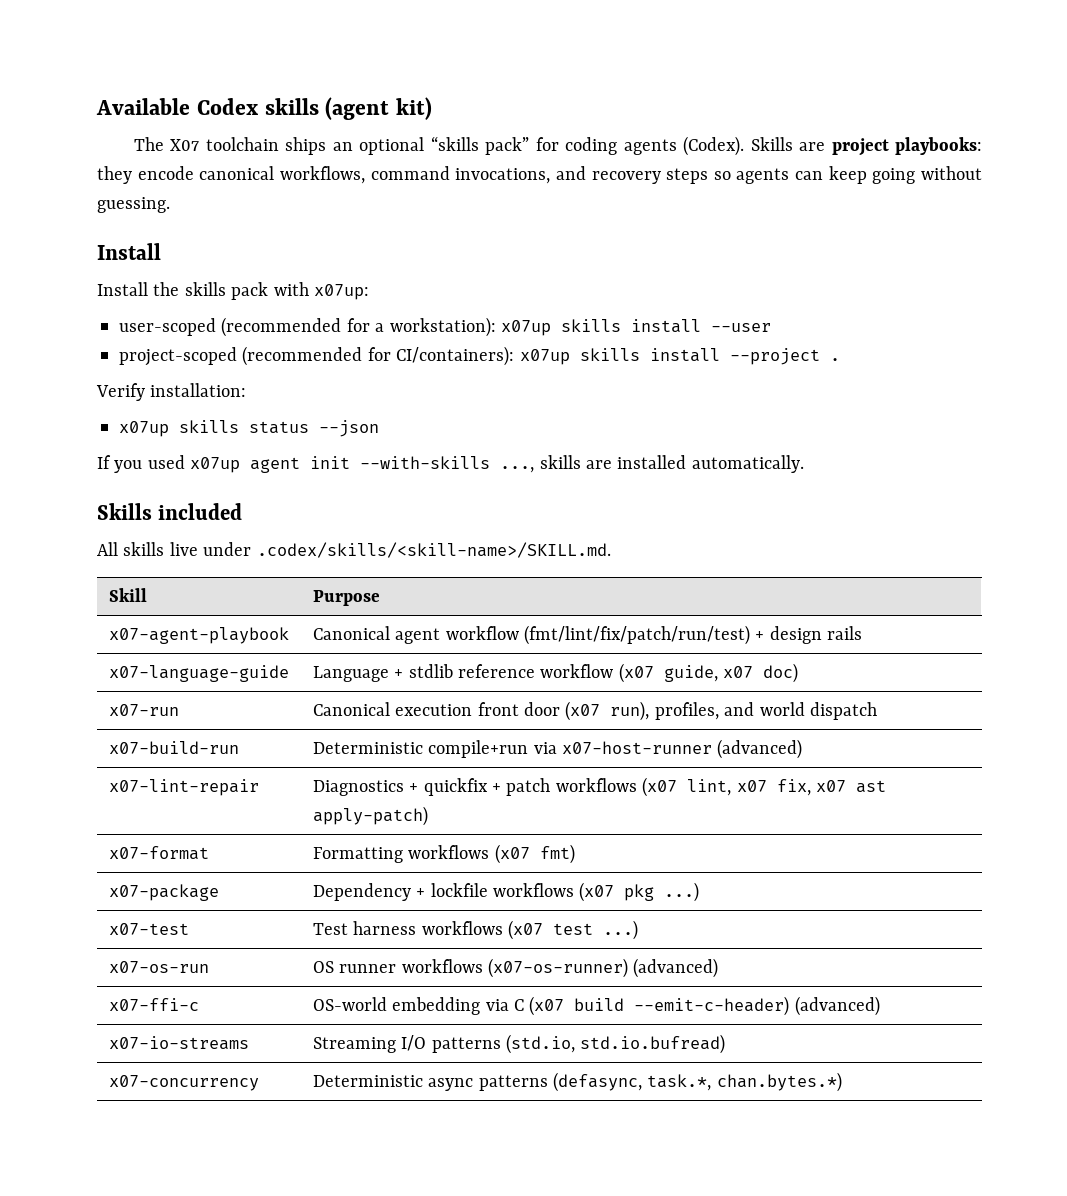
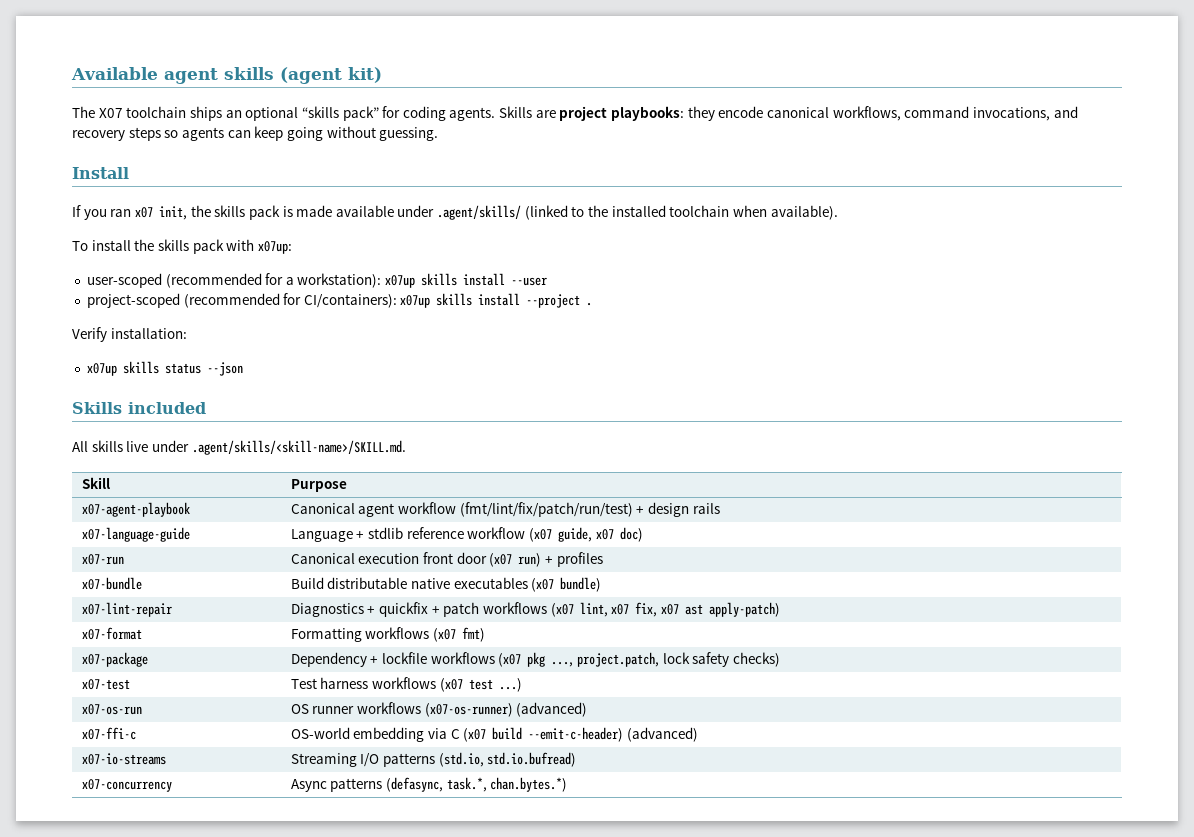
[196,98,258,115] Codex -> [164,68,218,84] agent
[623,136,744,156] agents (Codex). -> [449,107,496,121] agents.
[97,282,148,296] Install -> [72,205,838,220] [72,240,131,251] If you ran x07 init, the skills pack is made available under .agent/skills/ (linked to the installed toolchain when available). // To install
[97,455,804,473] // If you used x07up agent init --with-skills ..., skills are installed automatically. -> (243, 369) none
[256,542,611,558] .codex/skills/<skill-name>/SKILL.md. -> [191,440,406,455] .agent/skills/<skill-name>/SKILL.md.
[610,701,878,721] [108,741,239,754] [312,739,803,759] run), profiles, and world dispatch // x07-build-run | Deterministic compile+run via x07-host-runner (advanced) -> [518,552,603,567] [81,577,142,590] [290,577,602,592] run) + profiles // x07-bundle | Build distributable native executables (x07 bundle)
[664,882,700,902] ...) -> [551,652,780,667] ..., project.patch, lock safety checks)
[312,1075,474,1091] Deterministic async -> [290,779,327,792] Async

